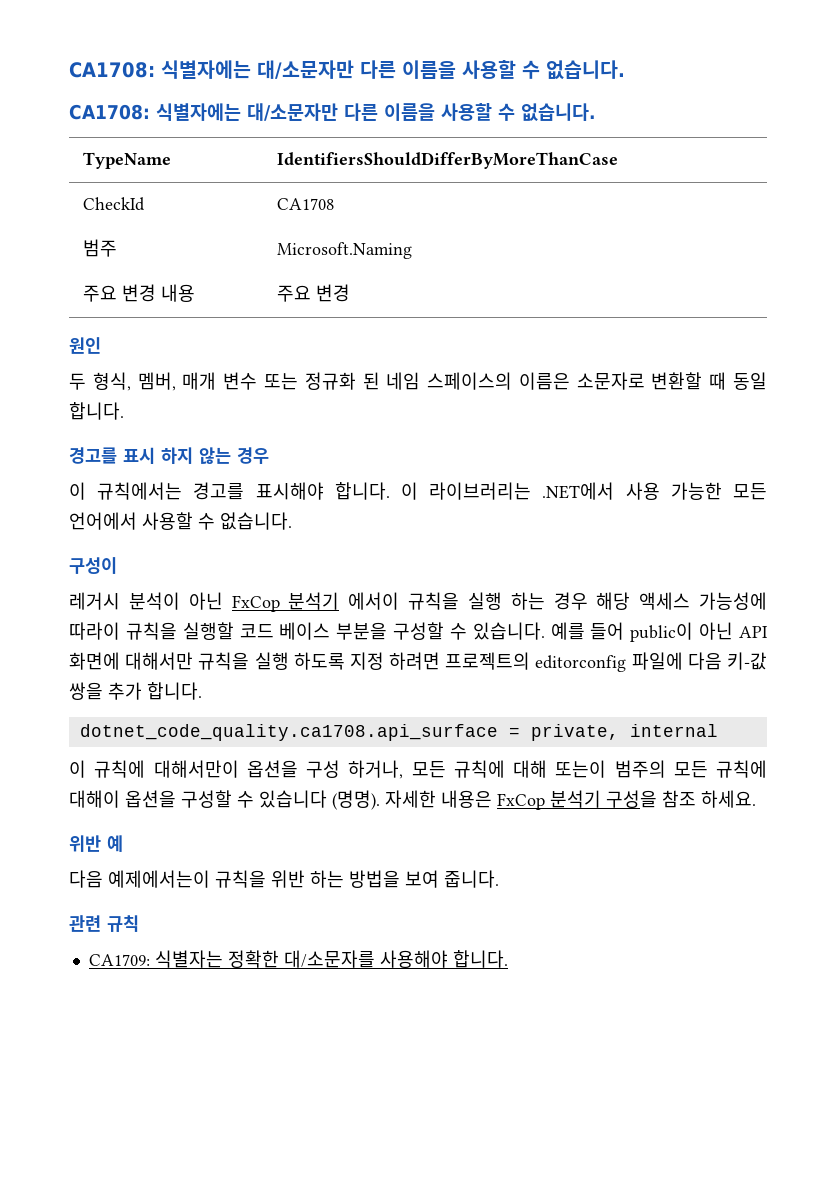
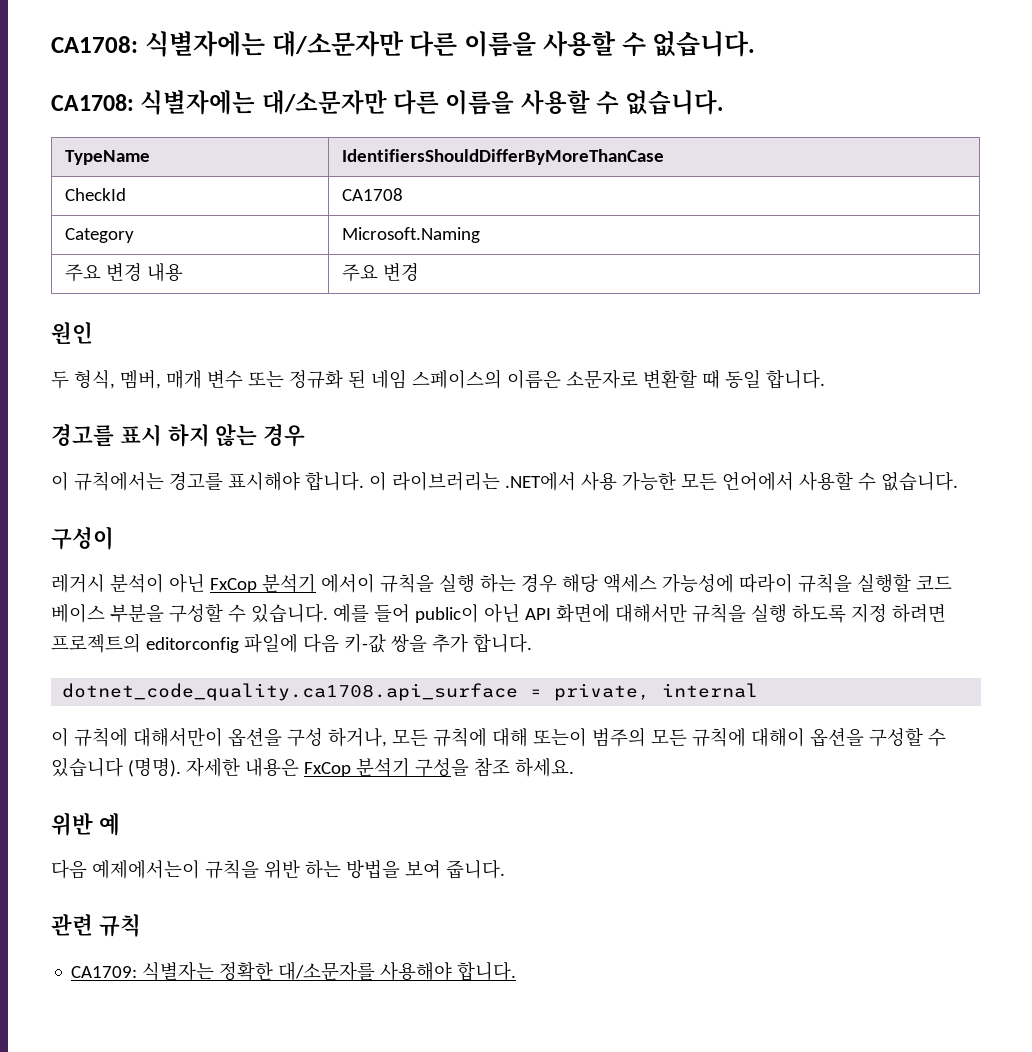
[83,239,118,257] 범주 -> [64,228,134,243] Category

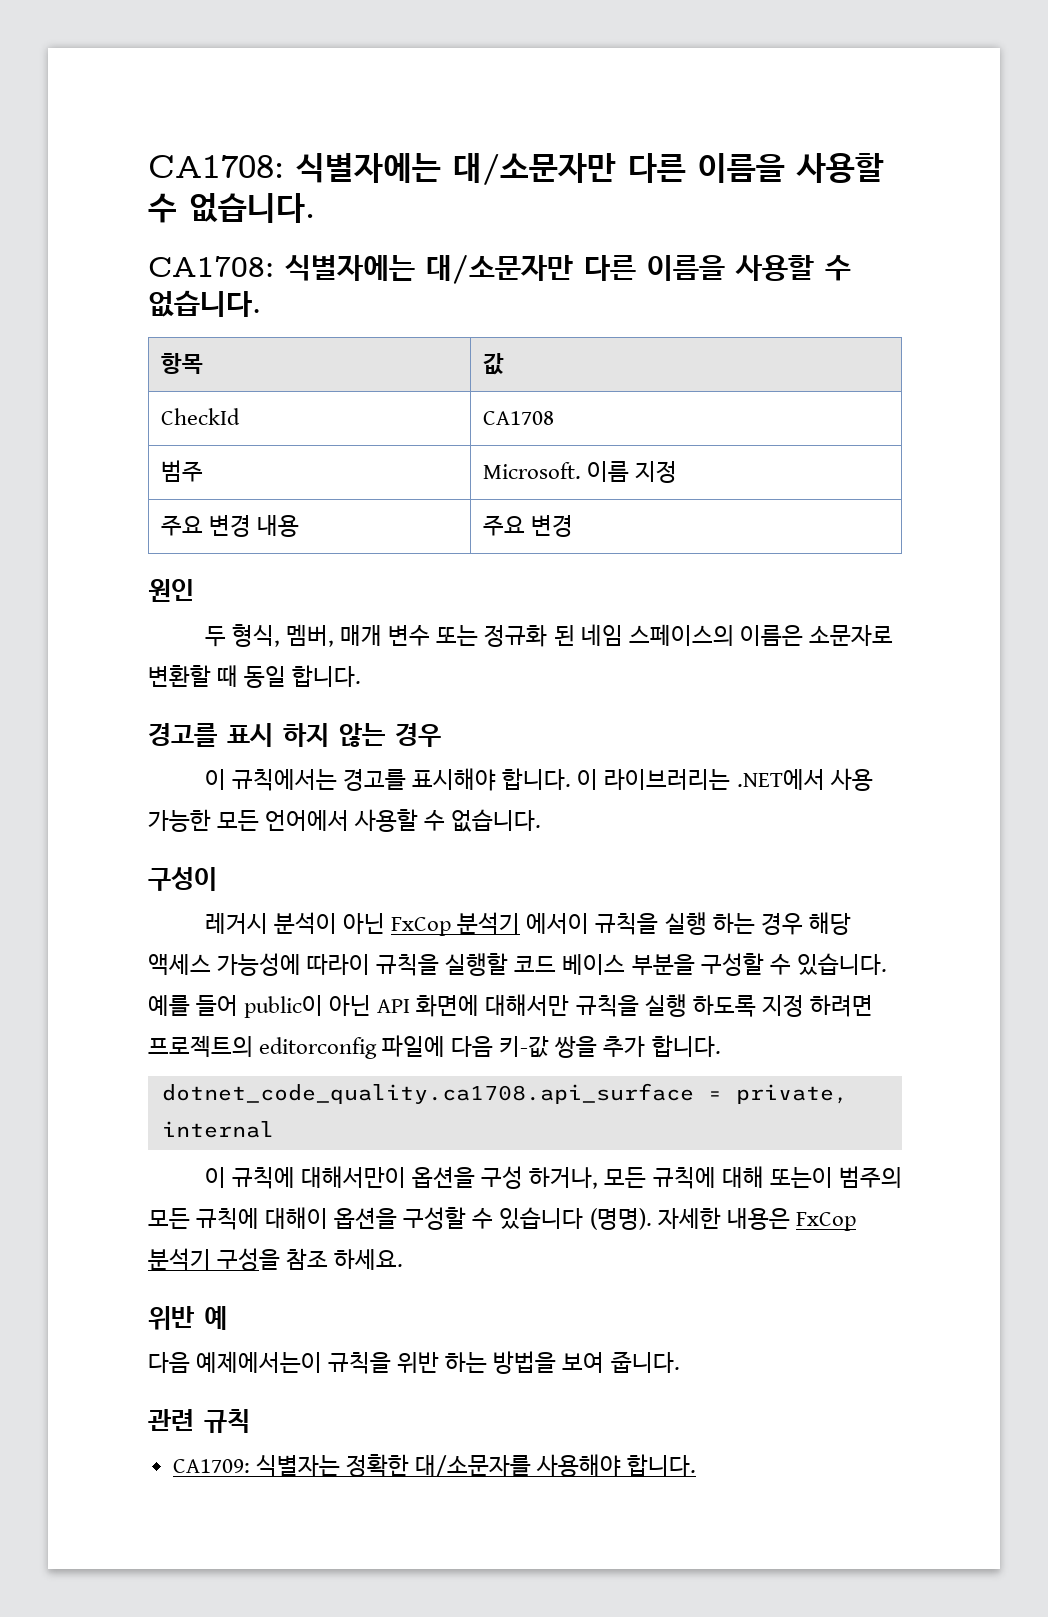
[64,150,150,165] [341,149,664,165] TypeName | IdentifiersShouldDifferByMoreThanCase -> [160,353,203,374] [482,353,504,375] 항목 | 값
[64,228,134,243] [341,227,480,243] Category | Microsoft.Naming -> [160,460,203,482] [482,461,677,483] 범주 | Microsoft. 이름 지정

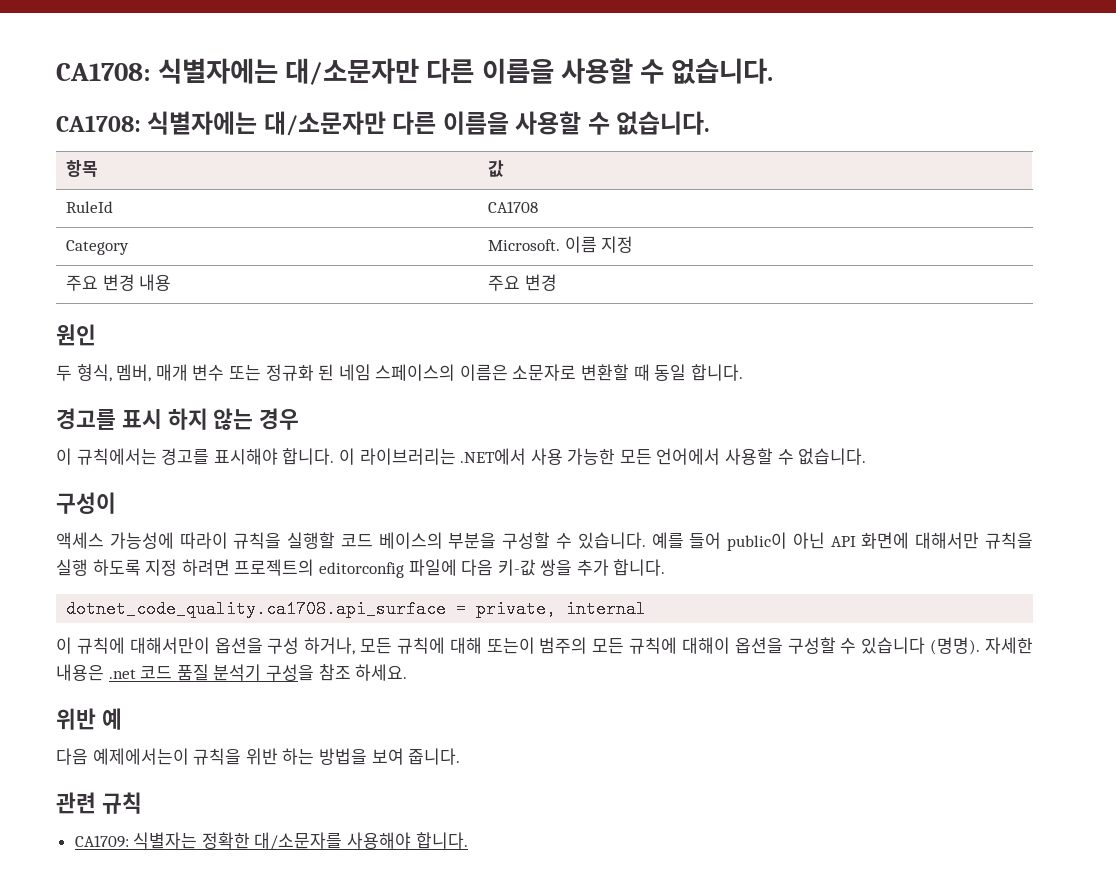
[160,408,240,425] CheckId -> [66,201,114,213] RuleId
[160,460,203,482] 범주 -> [66,240,130,255] Category
[204,912,851,936] 레거시 분석이 아닌 FxCop 분석기 에서이 규칙을 실행 하는 경우 해당 -> (116, 503) none
[562,954,626,975] 베이스 -> [378,532,443,549] 베이스의
[795,1212,856,1231] FxCop -> [108,664,209,681] .net 코드 품질

